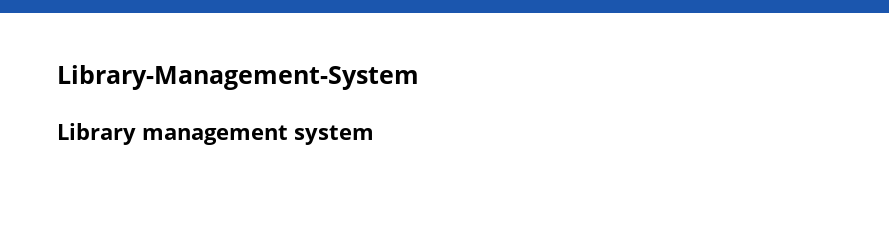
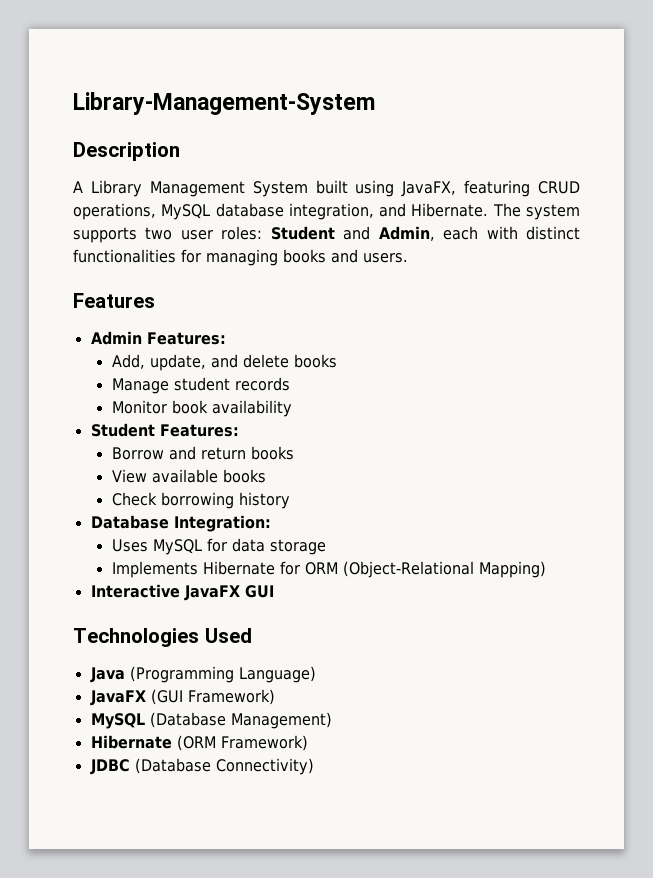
[57,123,374,145] Library management system -> [73,142,180,161] [73,180,580,197] [73,203,580,220] [73,226,581,243] [73,249,408,266] [73,293,155,308] [90,331,226,345] [111,354,337,371] [111,377,290,394] [111,400,292,417] [90,423,239,437] [111,446,294,460] [111,469,266,483] [111,492,290,509] [90,515,271,532] [111,538,326,555] [111,561,546,578] [90,584,274,601] [73,628,252,647] [89,666,316,683] [89,689,275,706] [90,712,332,729] [90,735,308,751] [89,758,314,775] Description // A Library Management System built using JavaFX, featuring CRUD operations, MySQL database integration, and Hibernate. The system supports two user roles: Student and Admin, each with distinct functionalities for managing books and users. // Features // Admin Features: // Add, update, and delete books // Manage student records // Monitor book availability // Student Features: // Borrow and return books // View available books // Check borrowing history // Database Integration: // Uses MySQL for data storage // Implements Hibernate for ORM (Object-Relational Mapping) // Interactive JavaFX GUI // Technologies Used // Java (Programming Language) // JavaFX (GUI Framework) // MySQL (Database Management) // Hibernate (ORM Framework) // JDBC (Database Connectivity)

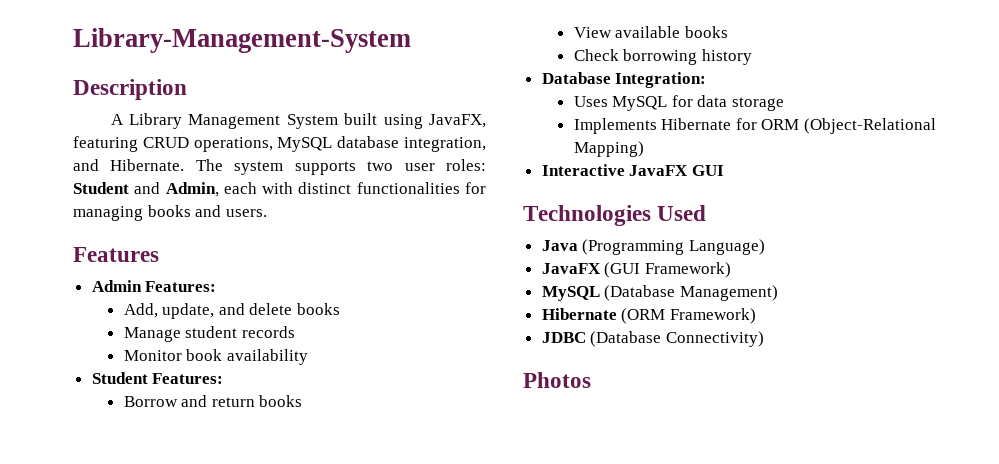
(314, 766) none -> [523,372,591,388] // Photos

